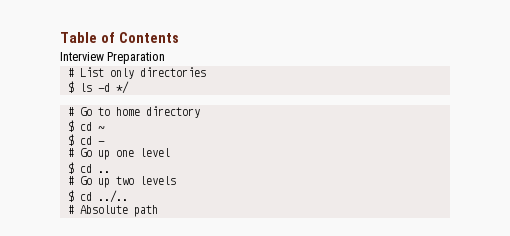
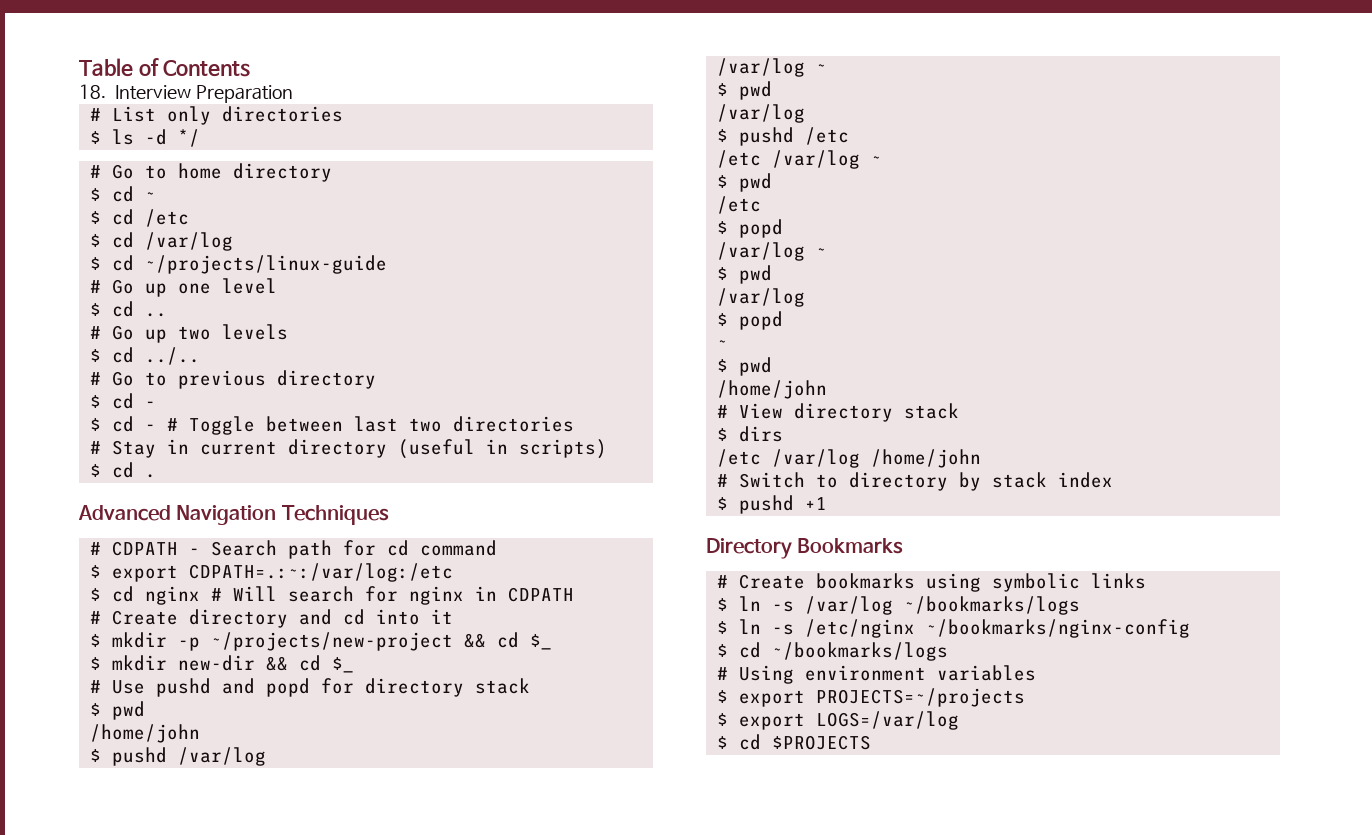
(179, 37) none -> [79,84,106,99] 18.
[97,141,105,145] - -> [144,209,189,227] [89,232,233,251] [89,255,387,274] /etc // $ cd /var/log // $ cd ~/projects/linux-guide
[79,205,158,217] Absolute path -> [111,370,376,389] [89,393,156,409] [89,416,574,435] [89,439,607,459] [89,462,156,478] [78,505,389,525] [89,540,497,559] [89,563,453,582] [89,586,574,605] [89,609,453,628] [89,632,552,651] [89,655,354,673] [89,678,530,697] [89,701,145,720] [89,724,200,743] [89,747,266,766] [716,58,827,77] [716,81,772,100] [716,104,805,123] [716,127,849,146] [716,150,882,169] [716,173,772,192] [716,196,761,214] [716,219,783,238] [716,242,827,261] [716,265,772,284] [716,288,805,307] [716,311,783,330] [716,340,728,349] [716,357,772,376] [716,380,827,399] [716,403,959,422] [716,426,783,442] [716,449,981,468] [716,472,1113,491] [716,495,827,514] [706,538,904,559] [716,573,1146,592] [716,596,1080,615] [716,619,1190,638] [716,642,948,661] [716,665,1036,684] [716,688,1025,707] [716,711,959,730] [716,734,871,750] Go to previous directory // $ cd - // $ cd - # Toggle between last two directories // # Stay in current directory (useful in scripts) // $ cd . // Advanced Navigation Techniques // # CDPATH - Search path for cd command // $ export CDPATH=.:~:/var/log:/etc // $ cd nginx # Will search for nginx in CDPATH // # Create directory and cd into it // $ mkdir -p ~/projects/new-project && cd $_ // $ mkdir new-dir && cd $_ // # Use pushd and popd for directory stack // $ pwd // /home/john // $ pushd /var/log // /var/log ~ // $ pwd // /var/log // $ pushd /etc // /etc /var/log ~ // $ pwd // /etc // $ popd // /var/log ~ // $ pwd // /var/log // $ popd // ~ // $ pwd // /home/john // # View directory stack // $ dirs // /etc /var/log /home/john // # Switch to directory by stack index // $ pushd +1 // Directory Bookmarks // # Create bookmarks using symbolic links // $ ln -s /var/log ~/bookmarks/logs // $ ln -s /etc/nginx ~/bookmarks/nginx-config // $ cd ~/bookmarks/logs // # Using environment variables // $ export PROJECTS=~/projects // $ export LOGS=/var/log // $ cd $PROJECTS

